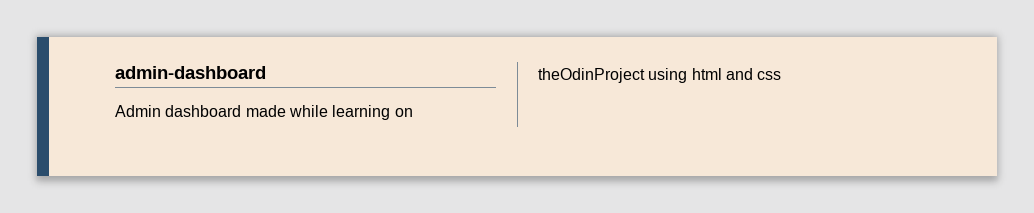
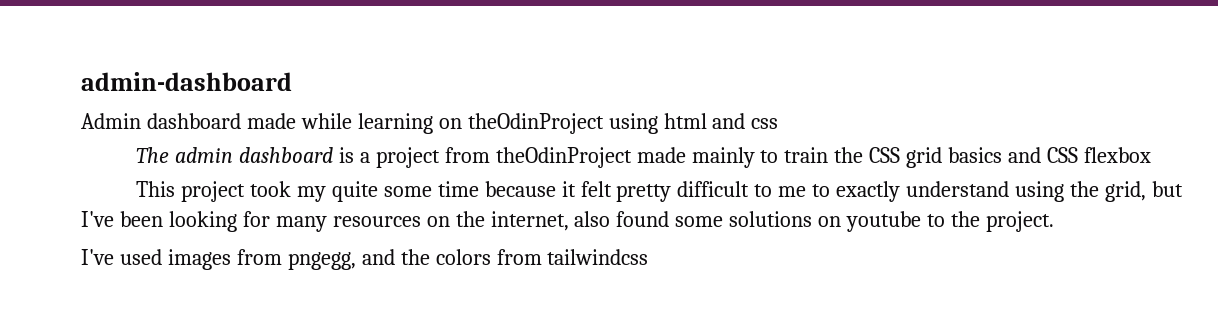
(782, 75) none -> [136,147,1152,168] [136,181,1183,202] [81,211,1054,232] [81,249,649,270] // The admin dashboard is a project from theOdinProject made mainly to train the CSS grid basics and CSS flexbox // This project took my quite some time because it felt pretty difficult to me to exactly understand using the grid, but I've been looking for many resources on the internet, also found some solutions on youtube to the project. // I've used images from pngegg, and the colors from tailwindcss

